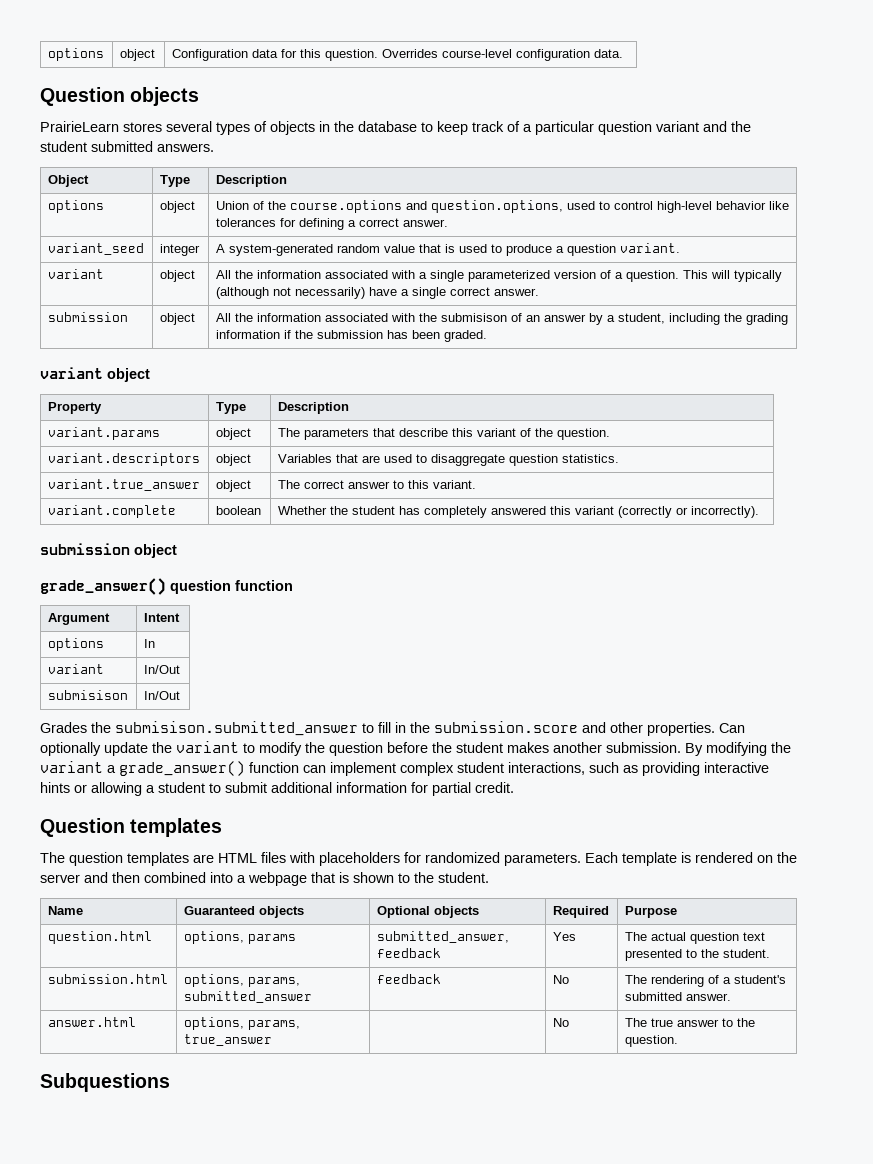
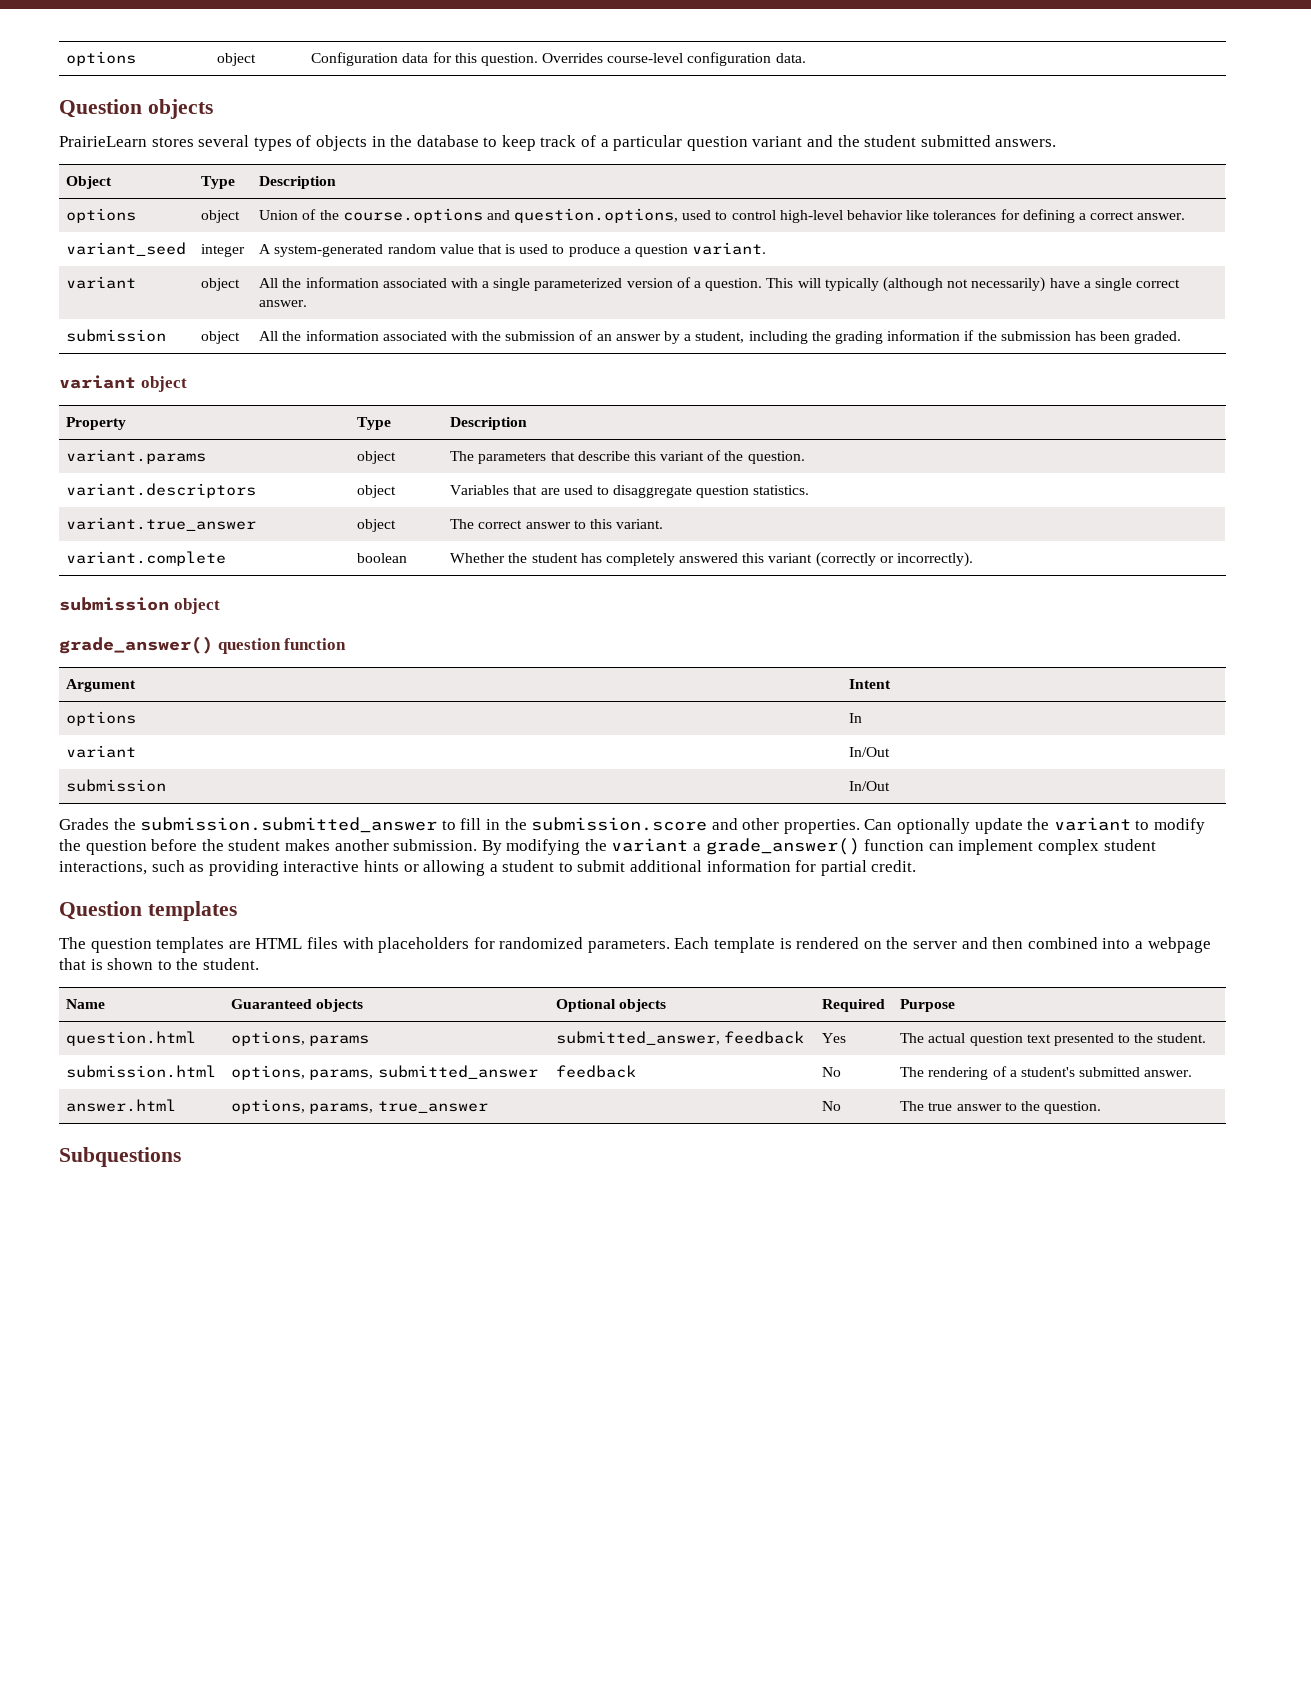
[440,313,507,322] submisison -> [505,331,576,341] submission
[47,690,128,700] submisison -> [66,779,167,792] submission
[115,721,358,736] submisison.submitted_answer -> [140,817,438,833] submission.submitted_answer

